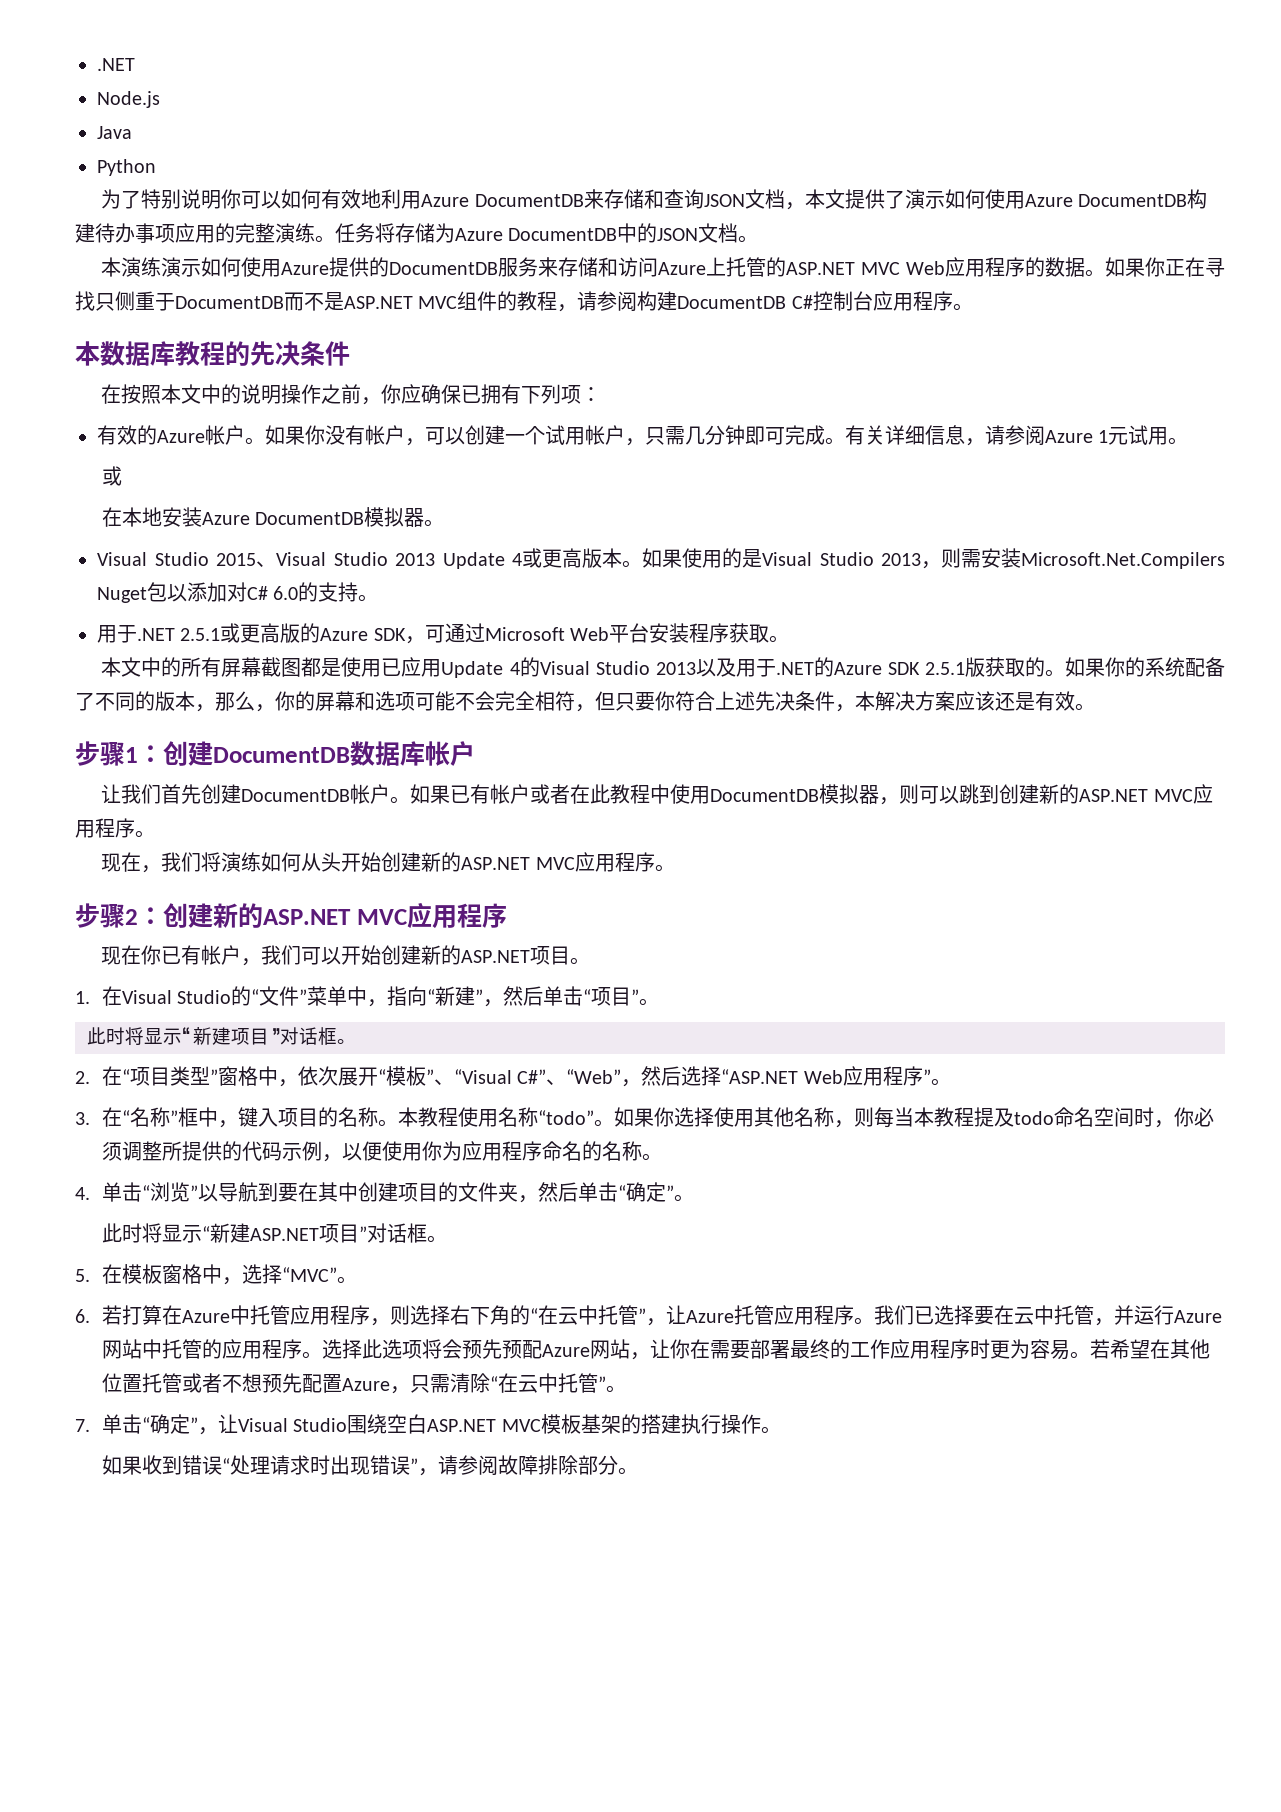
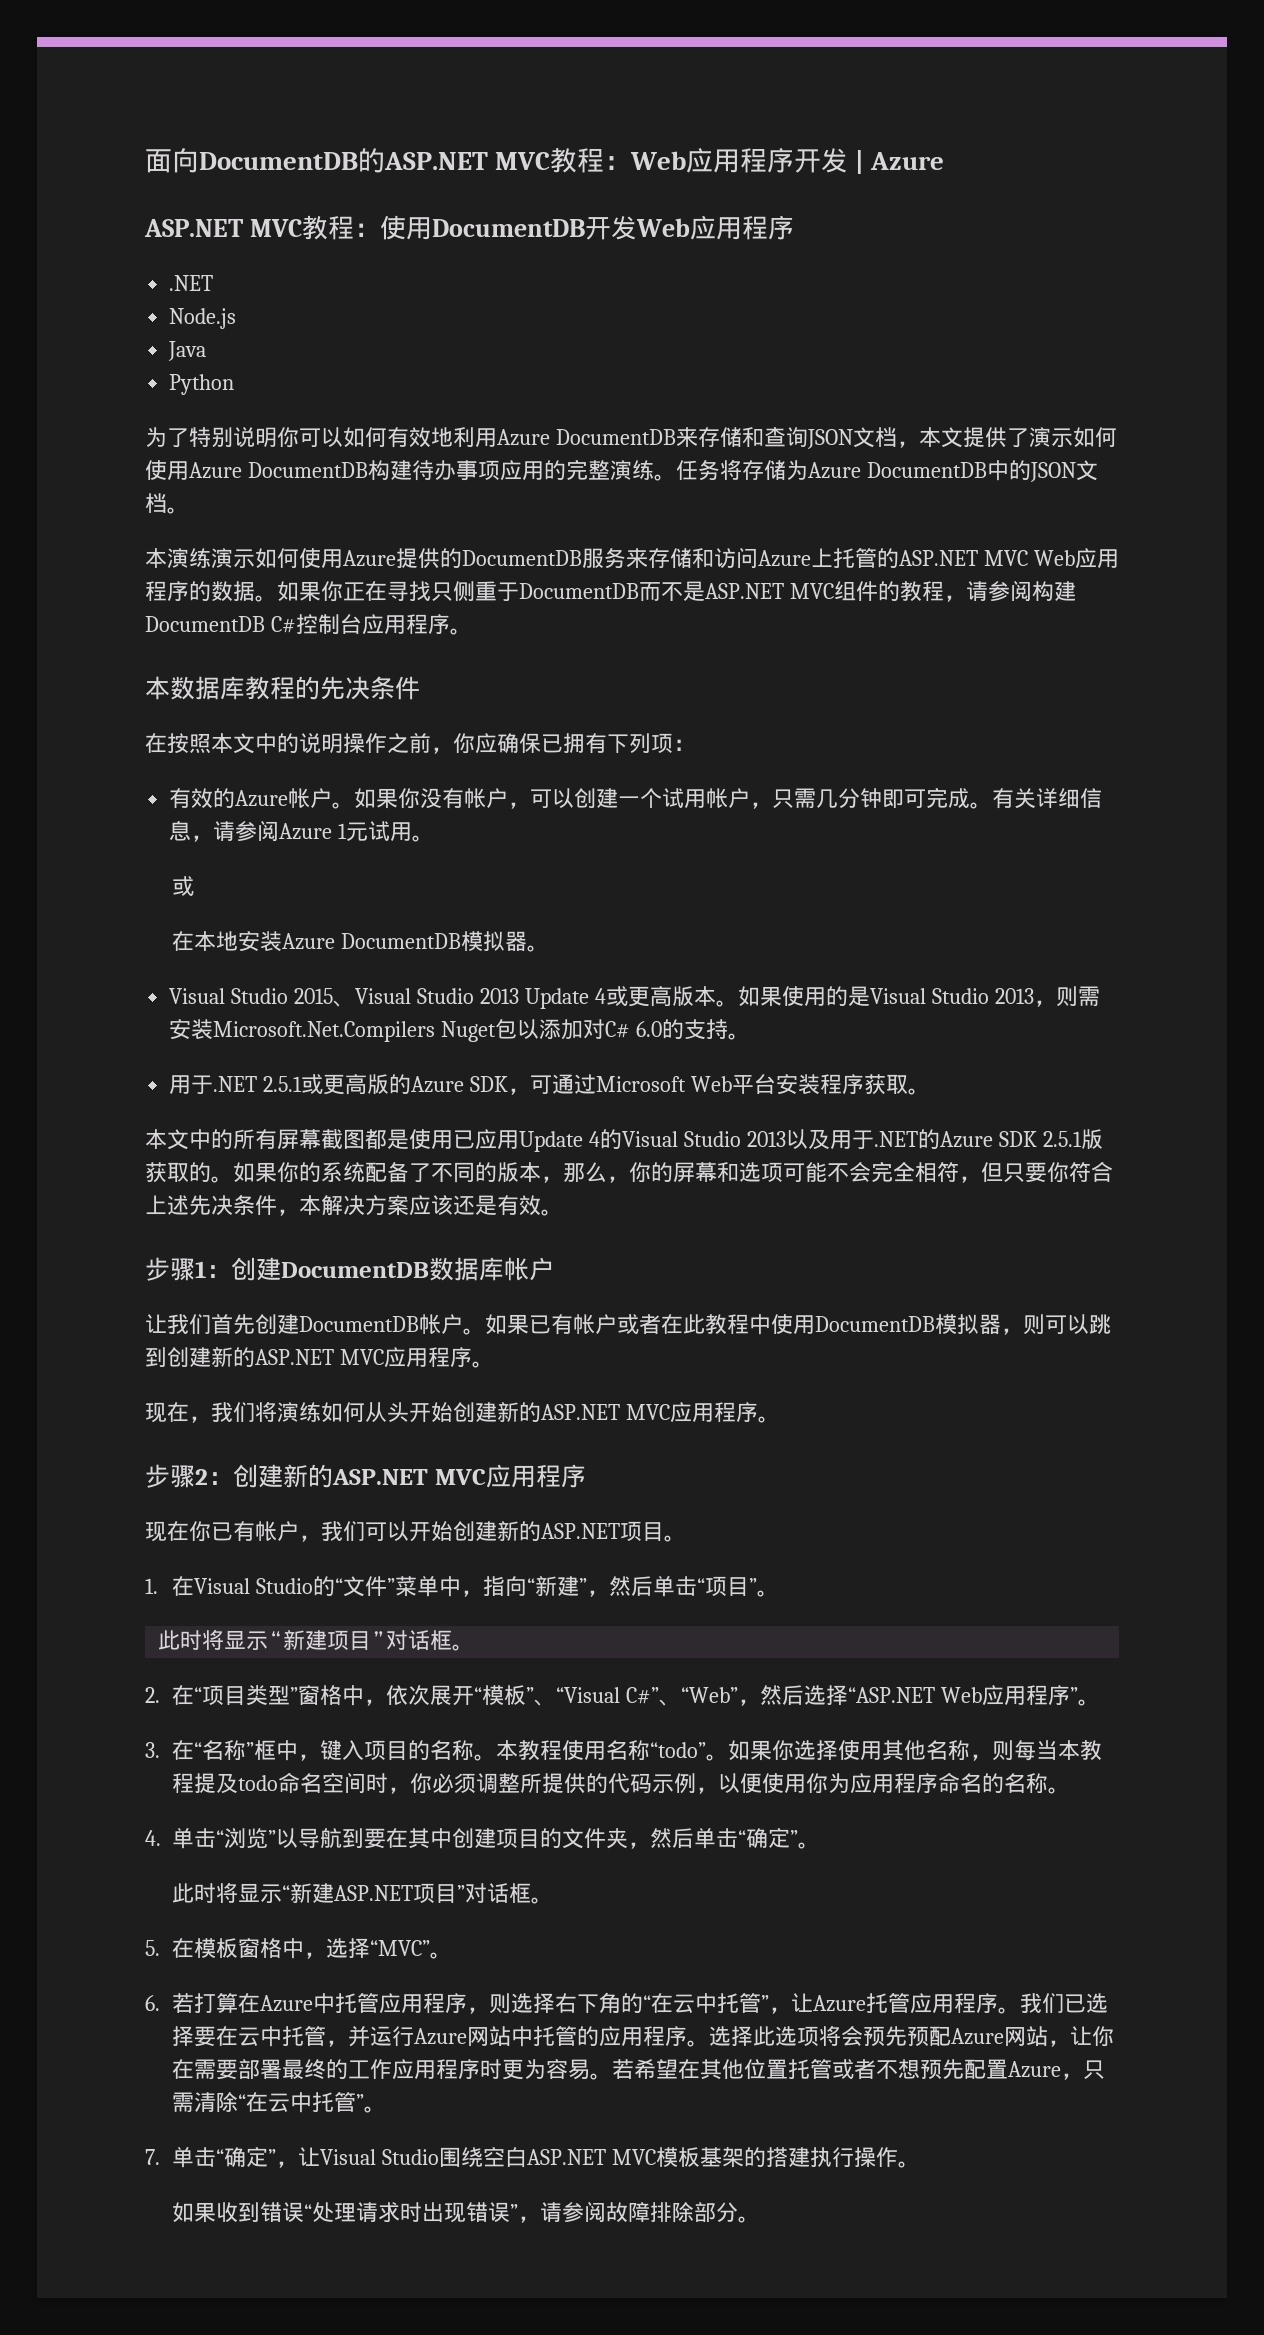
(97, 64) none -> [145,148,945,174] [144,215,794,240] 面向DocumentDB的ASP.NET MVC教程：Web应用程序开发 | Azure // ASP.NET MVC教程：使用DocumentDB开发Web应用程序 //

